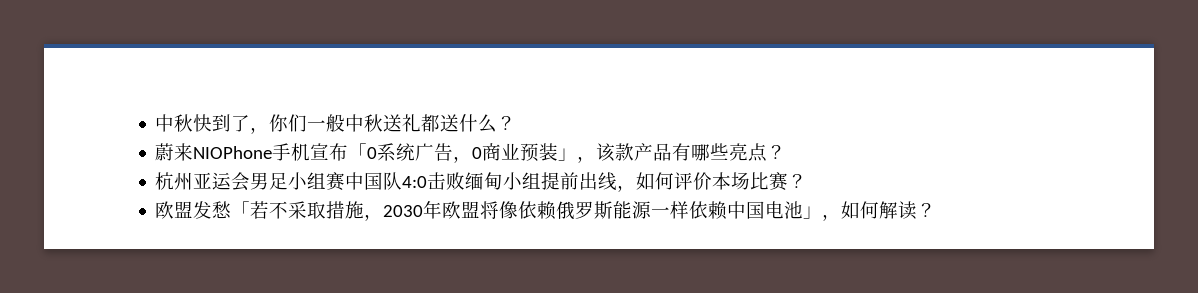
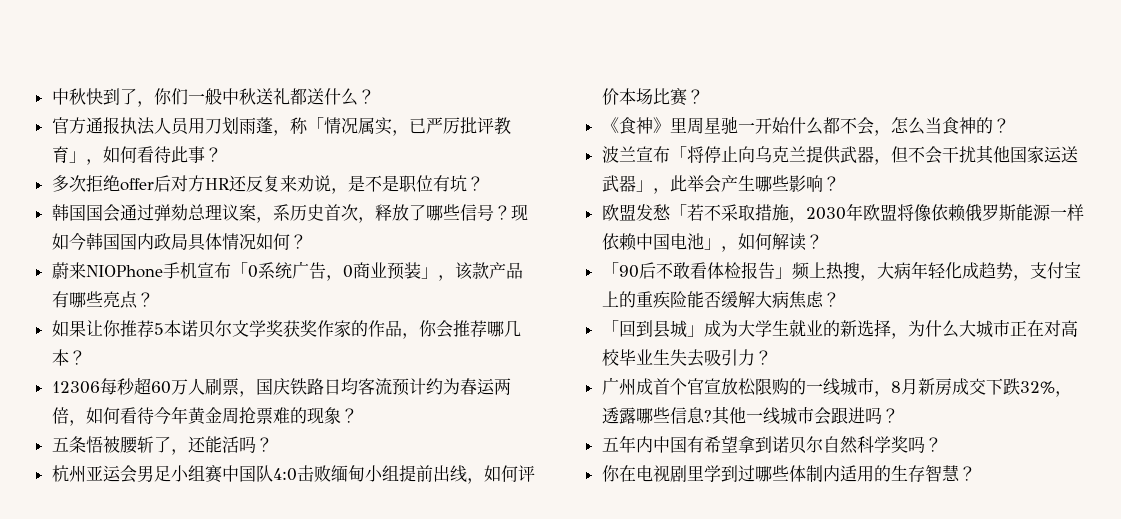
(517, 123) none -> [51,117,511,136] [51,146,222,165] [51,175,484,194] [51,204,528,223] [51,232,307,251] // 官方通报执法人员用刀划雨蓬，称「情况属实，已严厉批评教育」，如何看待此事？ // 多次拒绝offer后对方HR还反复来劝说，是不是职位有坑？ // 韩国国会通过弹劾总理议案，系历史首次，释放了哪些信号？现如今韩国国内政局具体情况如何？
(787, 152) none -> [51,320,521,339] [51,349,86,366] [51,377,511,397] [51,406,358,426] [51,436,273,455] // 如果让你推荐5本诺贝尔文学奖获奖作家的作品，你会推荐哪几本？ // 12306每秒超60万人刷票，国庆铁路日均客流预计约为春运两倍，如何看待今年黄金周抢票难的现象？ // 五条悟被腰斩了，还能活吗？
(808, 181) none -> [601,116,1010,136] [601,145,1078,165] [601,175,840,194] // 《食神》里周星驰一开始什么都不会，怎么当食神的？ // 波兰宣布「将停止向乌克兰提供武器，但不会干扰其他国家运送武器」，此举会产生哪些影响？
(937, 210) none -> [601,261,1081,281] [601,291,840,309] [601,319,1078,339] [601,349,772,367] [601,377,1072,397] [601,406,899,425] [601,435,942,454] [601,465,976,482] // 「90后不敢看体检报告」频上热搜，大病年轻化成趋势，支付宝上的重疾险能否缓解大病焦虑？ // 「回到县城」成为大学生就业的新选择，为什么大城市正在对高校毕业生失去吸引力？ // 广州成首个官宣放松限购的一线城市，8月新房成交下跌32%，透露哪些信息?其他一线城市会跟进吗？ // 五年内中国有希望拿到诺贝尔自然科学奖吗？ // 你在电视剧里学到过哪些体制内适用的生存智慧？

